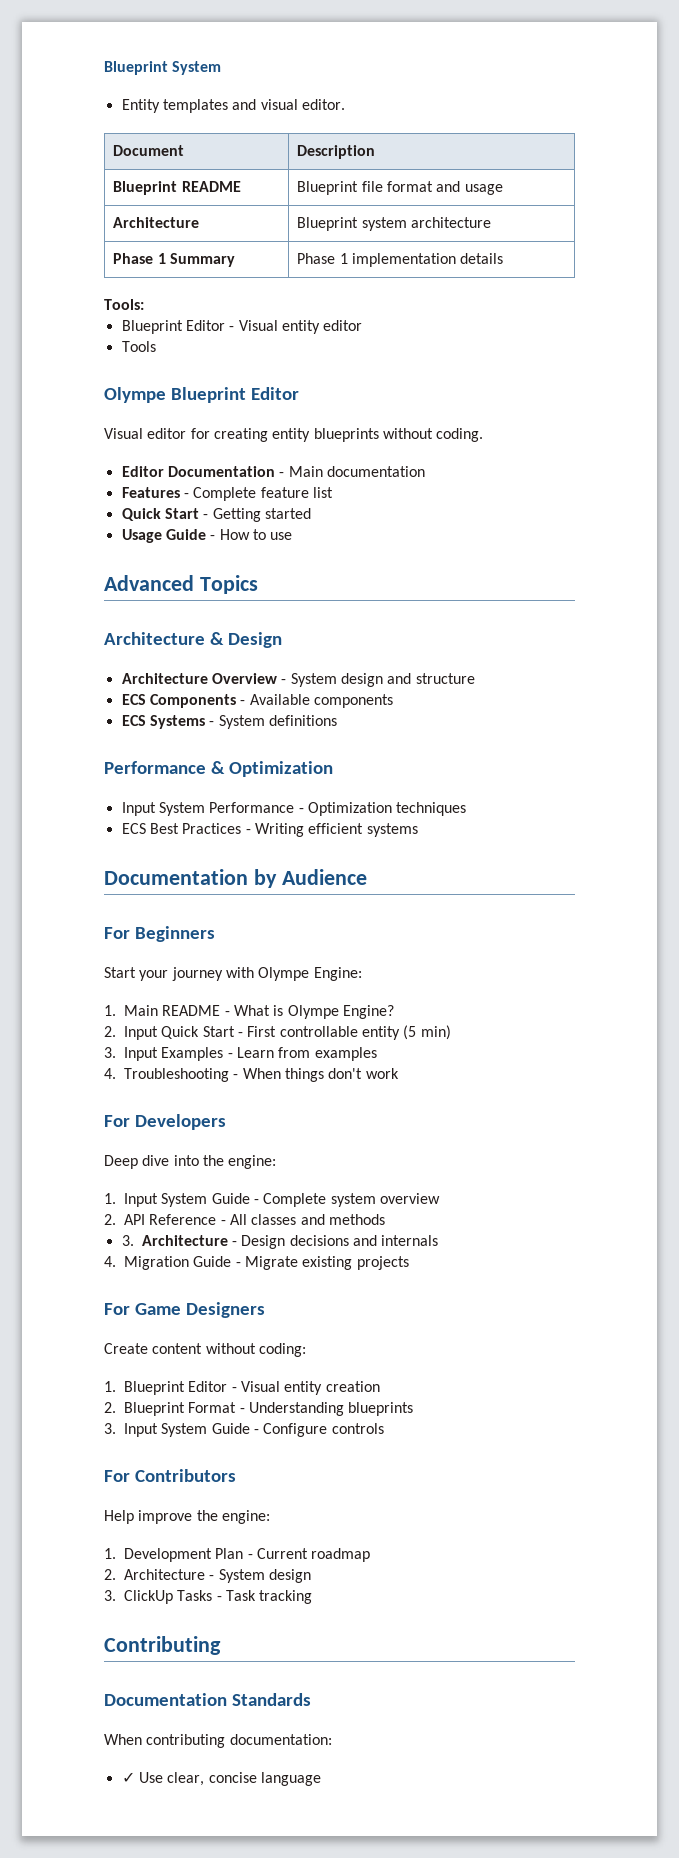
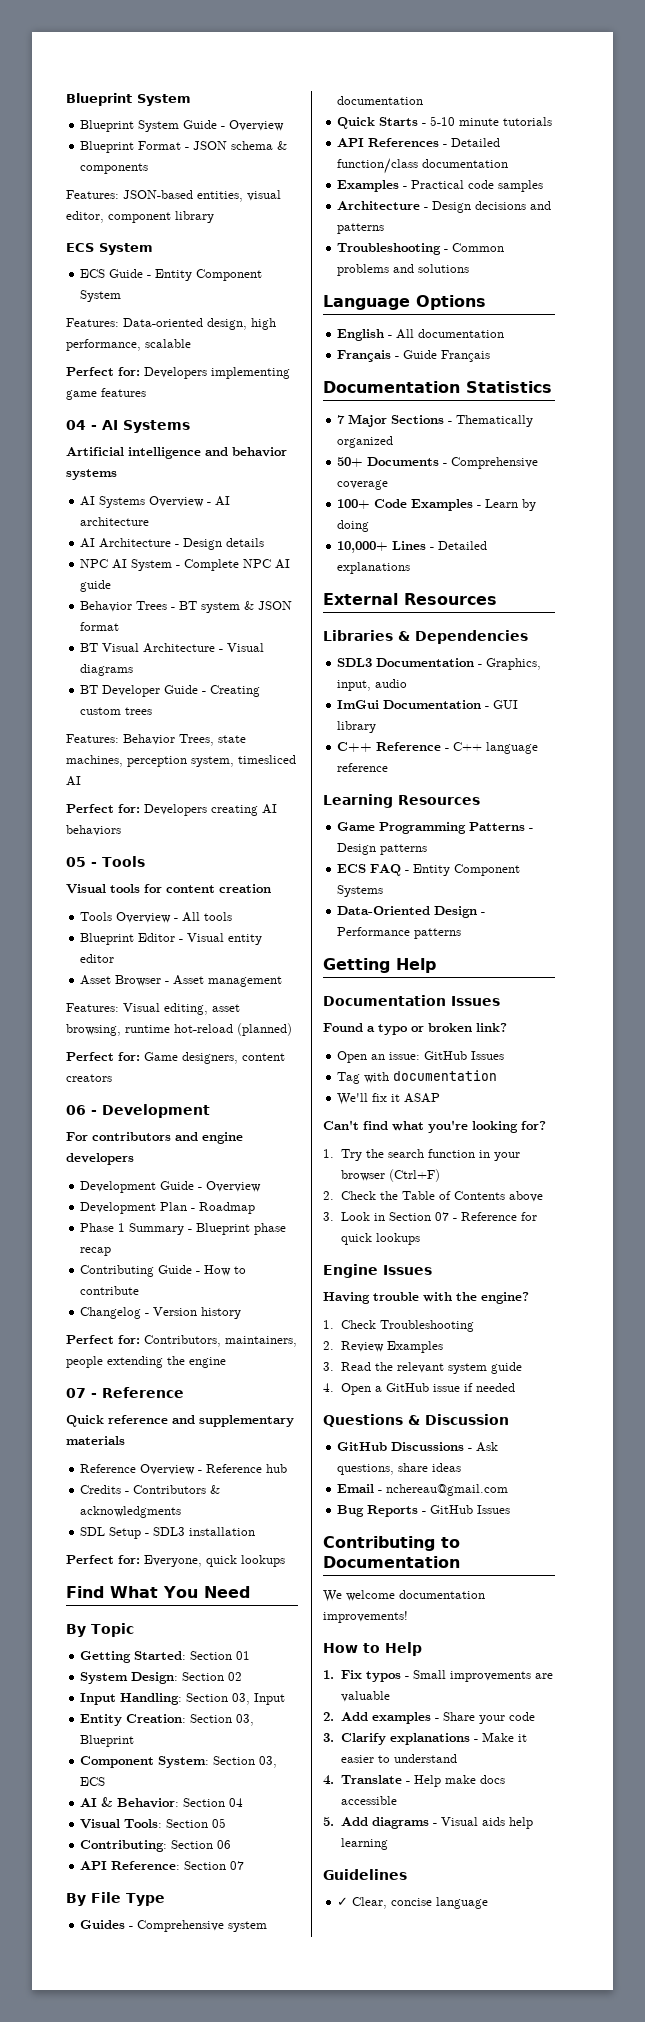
[121,99,345,113] [113,145,185,156] [297,145,376,159] [113,181,241,195] [297,181,503,195] [113,217,200,228] [297,217,492,231] [113,253,236,267] [297,253,504,267] [104,299,144,310] Entity templates and visual editor. // Document | Description // Blueprint README | Blueprint file format and usage // Architecture | Blueprint system architecture // Phase 1 Summary | Phase 1 implementation details // Tools: -> [80,120,285,132] [80,141,288,153] [80,163,149,174] [66,190,281,202] [66,211,214,223] [66,243,153,255] [80,269,263,281] [80,290,122,302] [66,318,276,330] [66,339,191,351] [66,367,290,379] [66,388,146,400] [66,420,190,433] [66,447,287,459] [66,469,117,480] [80,496,231,508] [80,517,150,526] [80,538,265,550] [80,559,291,571] [80,580,112,592] [80,601,293,613] [80,622,120,631] [80,643,265,653] [80,664,134,676] [80,685,261,697] [80,707,153,715] [66,734,246,746] [66,755,296,767] [66,776,81,786] [66,804,277,816] [66,825,121,836] [66,856,145,867] [66,884,271,894] [80,912,233,923] Blueprint System Guide - Overview // Blueprint Format - JSON schema & components // Features: JSON-based entities, visual editor, component library // ECS System // ECS Guide - Entity Component System // Features: Data-oriented design, high performance, scalable // Perfect for: Developers implementing game features // 04 - AI Systems // Artificial intelligence and behavior systems // AI Systems Overview - AI architecture // AI Architecture - Design details // NPC AI System - Complete NPC AI guide // Behavior Trees - BT system & JSON format // BT Visual Architecture - Visual diagrams // BT Developer Guide - Creating custom trees // Features: Behavior Trees, state machines, perception system, timesliced AI // Perfect for: Developers creating AI behaviors // 05 - Tools // Visual tools for content creation // Tools Overview - All tools
[121,341,156,352] [104,387,299,403] [104,428,484,442] [121,466,425,477] [121,487,333,501] [121,508,311,522] [121,529,293,543] [104,575,258,594] [104,632,282,648] [121,673,475,687] [121,694,393,708] [121,715,337,729] [104,761,333,777] [121,802,467,816] [121,823,418,837] [104,869,367,888] [104,926,215,942] [104,967,362,981] [104,1005,394,1019] [104,1025,451,1040] [104,1047,377,1061] [104,1068,399,1082] [104,1114,226,1130] [104,1155,277,1169] [104,1193,440,1207] [104,1214,385,1225] [121,1235,134,1246] Tools // Olympe Blueprint Editor // Visual editor for creating entity blueprints without coding. // Editor Documentation - Main documentation // Features - Complete feature list // Quick Start - Getting started // Usage Guide - How to use // Advanced Topics // Architecture & Design // Architecture Overview - System design and structure // ECS Components - Available components // ECS Systems - System definitions // Performance & Optimization // Input System Performance - Optimization techniques // ECS Best Practices - Writing efficient systems // Documentation by Audience // For Beginners // Start your journey with Olympe Engine: // 1. Main README - What is Olympe Engine? // 2. Input Quick Start - First controllable entity (5 min) // 3. Input Examples - Learn from examples // 4. Troubleshooting - When things don't work // For Developers // Deep dive into the engine: // 1. Input System Guide - Complete system overview // 2. API Reference - All classes and methods // 3. -> [80,975,283,987] [66,1003,240,1015] [66,1023,292,1036] [66,1052,285,1064] [66,1074,112,1082] [66,1104,210,1118] [66,1132,243,1144] [66,1153,134,1165] [80,1181,262,1193] [80,1202,256,1214] [80,1223,287,1235] [80,1247,112,1256] [80,1265,247,1277] [80,1286,140,1295] [80,1307,242,1319] [66,1335,297,1347] [66,1356,226,1368] [66,1387,184,1398] [66,1415,294,1427] [66,1436,125,1445] [80,1464,288,1475] [80,1485,221,1494] [80,1506,182,1518] [80,1527,256,1539] [66,1555,285,1567] [66,1586,250,1598] [66,1623,134,1637] [80,1651,251,1663] [80,1672,243,1684] [80,1693,286,1705] [80,1714,255,1726] [80,1735,135,1747] [80,1756,278,1768] [80,1777,106,1786] [80,1797,244,1808] [80,1818,227,1829] [80,1840,232,1852] [80,1861,245,1870] [66,1892,165,1906] [80,1920,268,1932] [337,96,424,105] [337,116,553,129] [337,138,501,147] [337,158,509,174] [337,180,544,192] Asset Browser - Asset management // Features: Visual editing, asset browsing, runtime hot-reload (planned) // Perfect for: Game designers, content creators // 06 - Development // For contributors and engine developers // Development Guide - Overview // Development Plan - Roadmap // Phase 1 Summary - Blueprint phase recap // Contributing Guide - How to contribute // Changelog - Version history // Perfect for: Contributors, maintainers, people extending the engine // 07 - Reference // Quick reference and supplementary materials // Reference Overview - Reference hub // Credits - Contributors & acknowledgments // SDL Setup - SDL3 installation // Perfect for: Everyone, quick lookups // Find What You Need // By Topic // Getting Started: Section 01 // System Design: Section 02 // Input Handling: Section 03, Input // Entity Creation: Section 03, Blueprint // Component System: Section 03, ECS // AI & Behavior: Section 04 // Visual Tools: Section 05 // Contributing: Section 06 // API Reference: Section 07 // By File Type // Guides - Comprehensive system documentation // Quick Starts - 5-10 minute tutorials // API References - Detailed function/class documentation // Examples - Practical code samples //
[381,1235,439,1246] [104,1256,409,1270] [104,1302,265,1318] [104,1343,306,1357] [104,1381,380,1395] [104,1402,414,1416] [104,1423,384,1437] [104,1469,236,1482] [104,1510,270,1524] [104,1548,371,1562] [104,1569,311,1583] [104,1590,313,1604] [104,1636,221,1655] [104,1693,311,1706] [104,1734,332,1748] internals // 4. Migration Guide - Migrate existing projects // For Game Designers // Create content without coding: // 1. Blueprint Editor - Visual entity creation // 2. Blueprint Format - Understanding blueprints // 3. Input System Guide - Configure controls // For Contributors // Help improve the engine: // 1. Development Plan - Current roadmap // 2. Architecture - System design // 3. ClickUp Tasks - Task tracking // Contributing // Documentation Standards // When contributing documentation: -> [337,223,385,234] [337,243,505,255] [337,264,470,276] [323,295,486,310] [337,329,505,341] [337,350,491,362] [323,381,552,393] [337,414,534,427] [337,436,394,448] [337,457,539,469] [337,480,389,490] [337,499,537,511] [337,520,370,532] [337,541,488,553] [337,562,411,574] [323,593,497,605] [323,630,528,644] [337,658,542,670] [337,679,408,691] [337,700,519,709] [337,721,377,733] [337,742,539,754] [337,763,389,772] [323,794,480,808] [337,822,534,834] [337,843,428,855] [337,864,521,876] [337,885,384,897] [337,906,486,918] [337,927,462,939] [323,958,436,973] [323,995,500,1006] [323,1023,507,1035] [337,1051,505,1063] [337,1070,498,1084] [337,1093,441,1105] [323,1120,546,1133] [323,1149,520,1161] [340,1169,440,1182] [323,1191,543,1202] [323,1212,537,1221] [340,1233,420,1245] [323,1264,432,1278] [323,1292,529,1304] [323,1320,474,1332] [323,1341,443,1353] [323,1362,522,1374] [323,1383,515,1395] [323,1414,509,1427] [337,1442,499,1452] [337,1463,462,1475] [337,1484,509,1496] [337,1505,511,1517] [323,1536,460,1551] [323,1556,460,1568] [323,1590,485,1602] [323,1611,408,1623] [323,1642,422,1656] [323,1670,553,1682] [340,1691,390,1702] [323,1712,535,1724] [323,1732,527,1745] [340,1754,457,1763] [323,1775,505,1787] [340,1796,397,1805] [323,1817,533,1829] [340,1838,388,1850] [323,1869,407,1880] patterns // Troubleshooting - Common problems and solutions // Language Options // English - All documentation // Français - Guide Français // Documentation Statistics // 7 Major Sections - Thematically organized // 50+ Documents - Comprehensive coverage // 100+ Code Examples - Learn by doing // 10,000+ Lines - Detailed explanations // External Resources // Libraries & Dependencies // SDL3 Documentation - Graphics, input, audio // ImGui Documentation - GUI library // C++ Reference - C++ language reference // Learning Resources // Game Programming Patterns - Design patterns // ECS FAQ - Entity Component Systems // Data-Oriented Design - Performance patterns // Getting Help // Documentation Issues // Found a typo or broken link? // Open an issue: GitHub Issues // Tag with documentation // We'll fix it ASAP // Can't find what you're looking for? // 1. Try the search function in your browser (Ctrl+F) // 2. Check the Table of Contents above // 3. Look in Section 07 - Reference for quick lookups // Engine Issues // Having trouble with the engine? // 1. Check Troubleshooting // 2. Review Examples // 3. Read the relevant system guide // 4. Open a GitHub issue if needed // Questions & Discussion // GitHub Discussions - Ask questions, share ideas // Email - nchereau@gmail.com // Bug Reports - GitHub Issues // Contributing to Documentation // We welcome documentation improvements! // How to Help // 1. Fix typos - Small improvements are valuable // 2. Add examples - Share your code // 3. Clarify explanations - Make it easier to understand // 4. Translate - Help make docs accessible // 5. Add diagrams - Visual aids help learning // Guidelines
[138,1772,205,1786] Use clear, -> [352,1897,388,1909] Clear,

